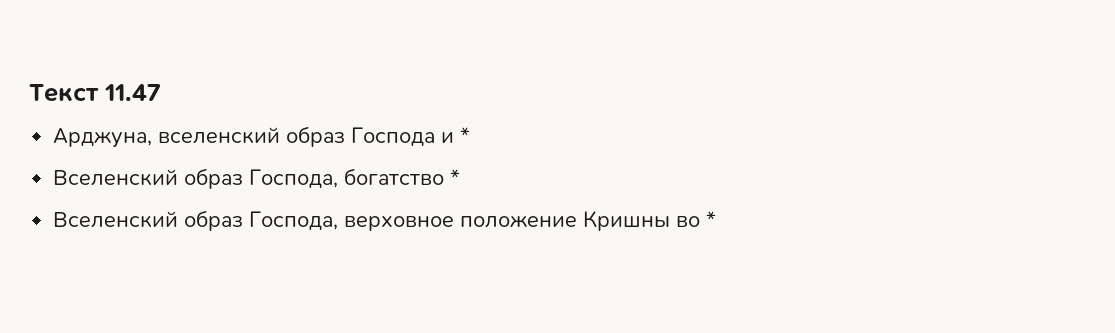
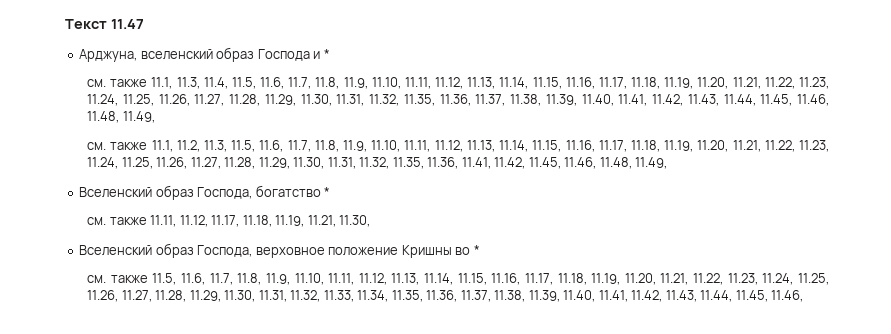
(471, 135) none -> [87,77,830,89] [87,94,830,106] [87,111,155,123] [87,140,829,152] [87,157,668,169] // см. также 11.1, 11.3, 11.4, 11.5, 11.6, 11.7, 11.8, 11.9, 11.10, 11.11, 11.12, 11.13, 11.14, 11.15, 11.16, 11.17, 11.18, 11.19, 11.20, 11.21, 11.22, 11.23, 11.24, 11.25, 11.26, 11.27, 11.28, 11.29, 11.30, 11.31, 11.32, 11.35, 11.36, 11.37, 11.38, 11.39, 11.40, 11.41, 11.42, 11.43, 11.44, 11.45, 11.46, 11.48, 11.49, // см. также 11.1, 11.2, 11.3, 11.5, 11.6, 11.7, 11.8, 11.9, 11.10, 11.11, 11.12, 11.13, 11.14, 11.15, 11.16, 11.17, 11.18, 11.19, 11.20, 11.21, 11.22, 11.23, 11.24, 11.25, 11.26, 11.27, 11.28, 11.29, 11.30, 11.31, 11.32, 11.35, 11.36, 11.41, 11.42, 11.45, 11.46, 11.48, 11.49,
(461, 177) none -> [87,215,371,227] // см. также 11.11, 11.12, 11.17, 11.18, 11.19, 11.21, 11.30,
(717, 219) none -> [87,273,829,285] [87,290,804,302] // см. также 11.5, 11.6, 11.7, 11.8, 11.9, 11.10, 11.11, 11.12, 11.13, 11.14, 11.15, 11.16, 11.17, 11.18, 11.19, 11.20, 11.21, 11.22, 11.23, 11.24, 11.25, 11.26, 11.27, 11.28, 11.29, 11.30, 11.31, 11.32, 11.33, 11.34, 11.35, 11.36, 11.37, 11.38, 11.39, 11.40, 11.41, 11.42, 11.43, 11.44, 11.45, 11.46,

